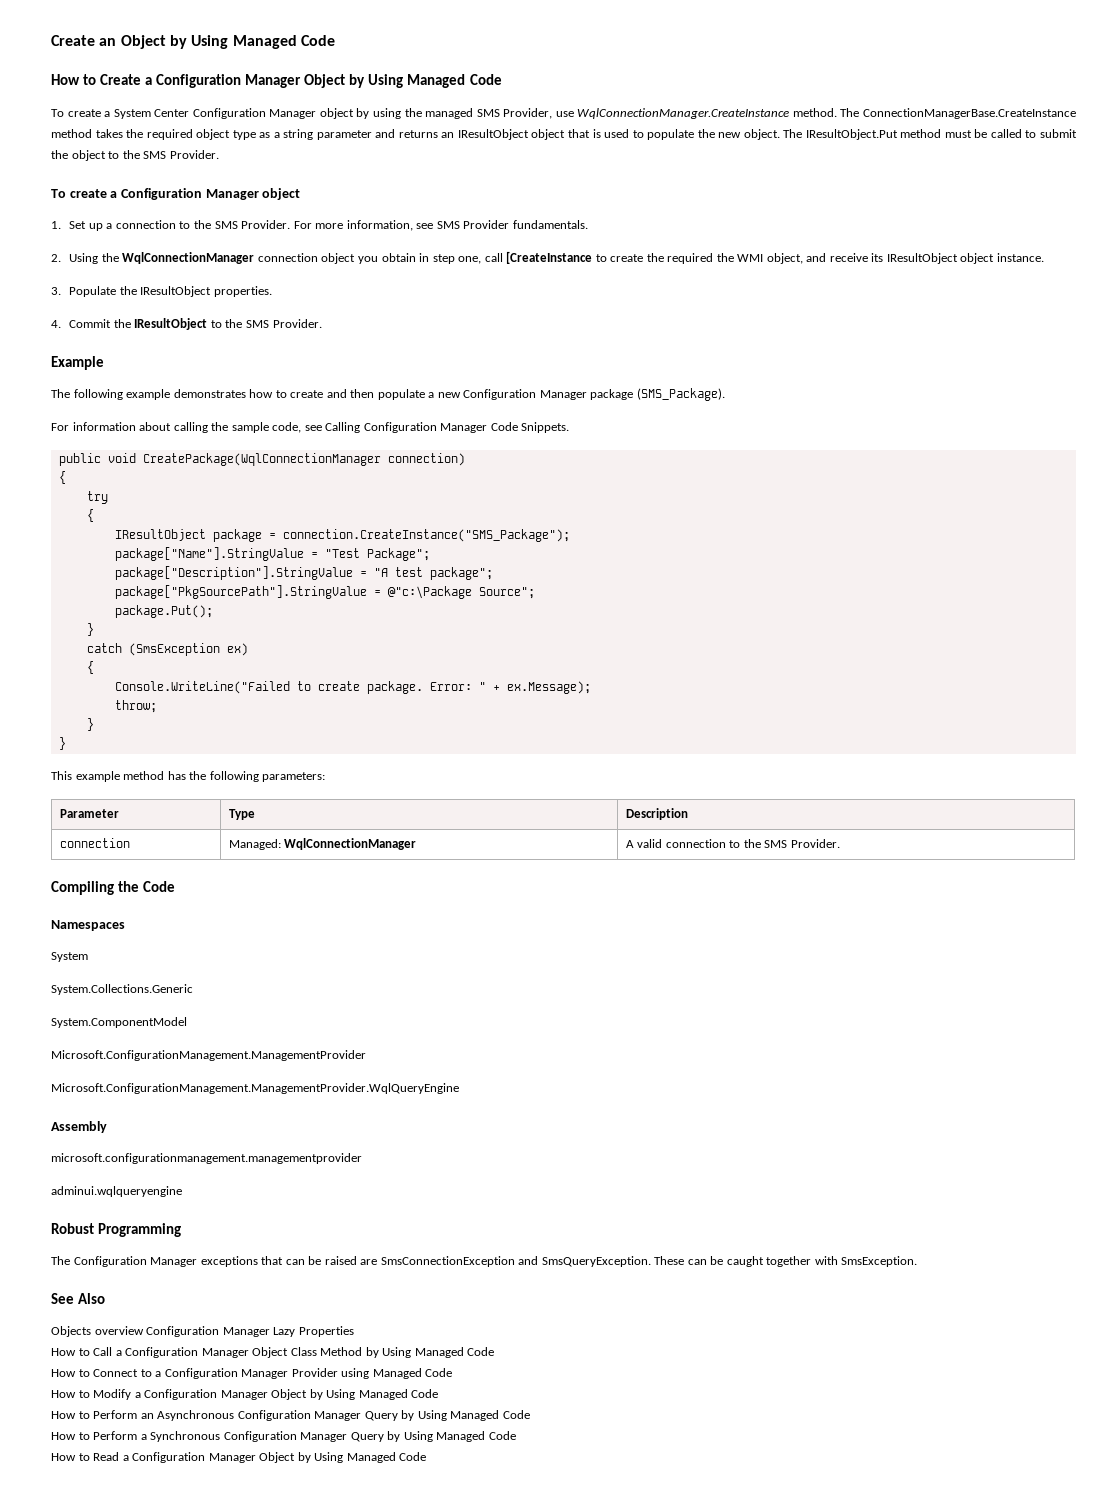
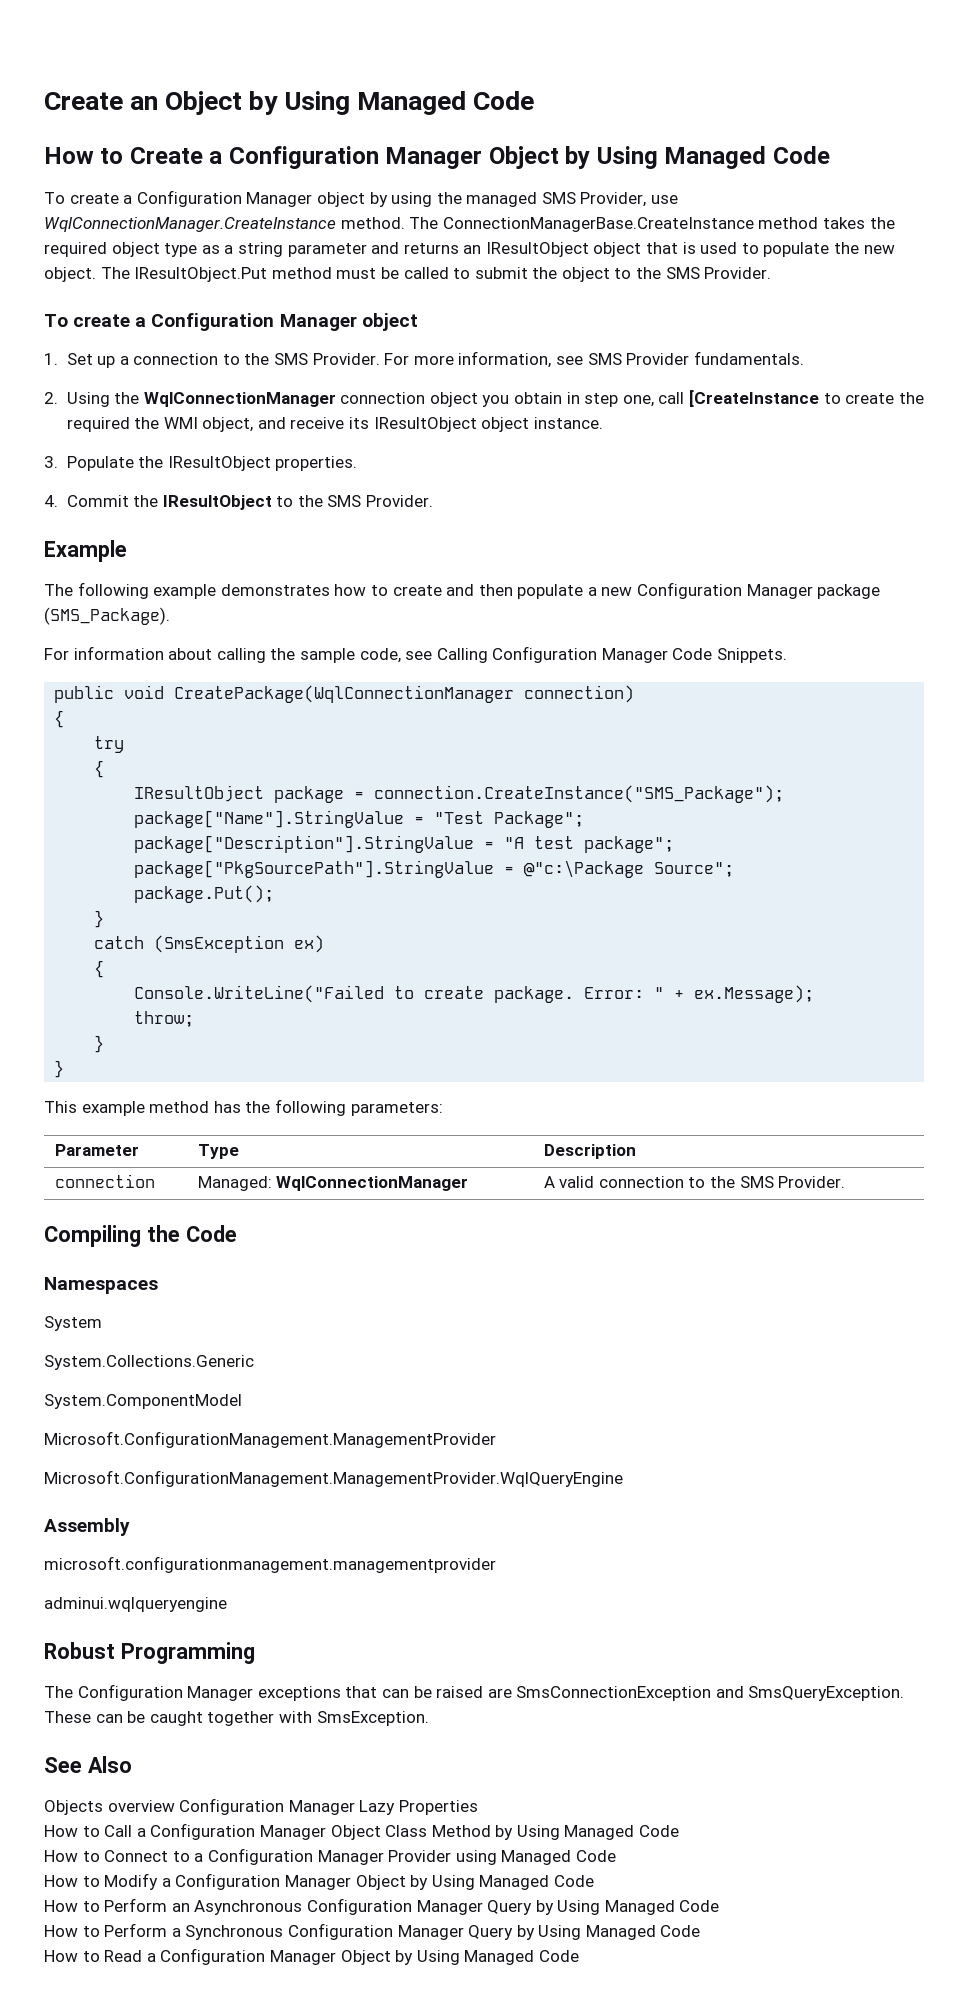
[113,109,190,119] System Center -> (133, 199) none

